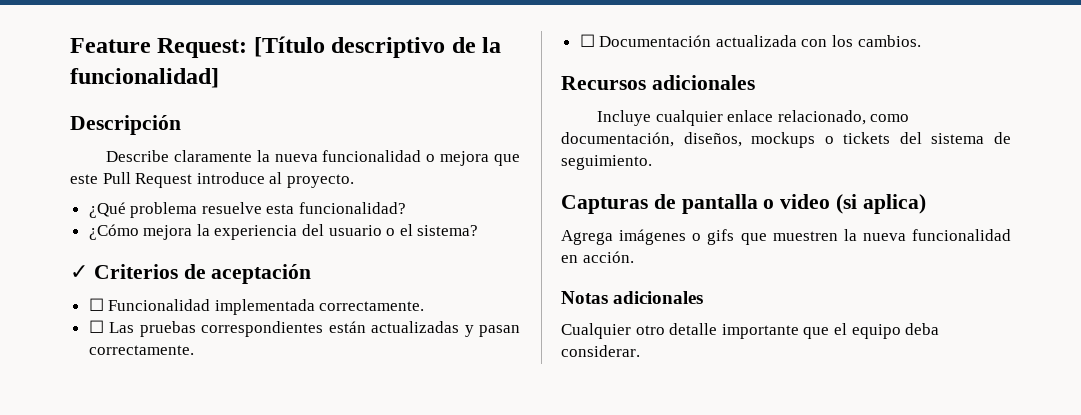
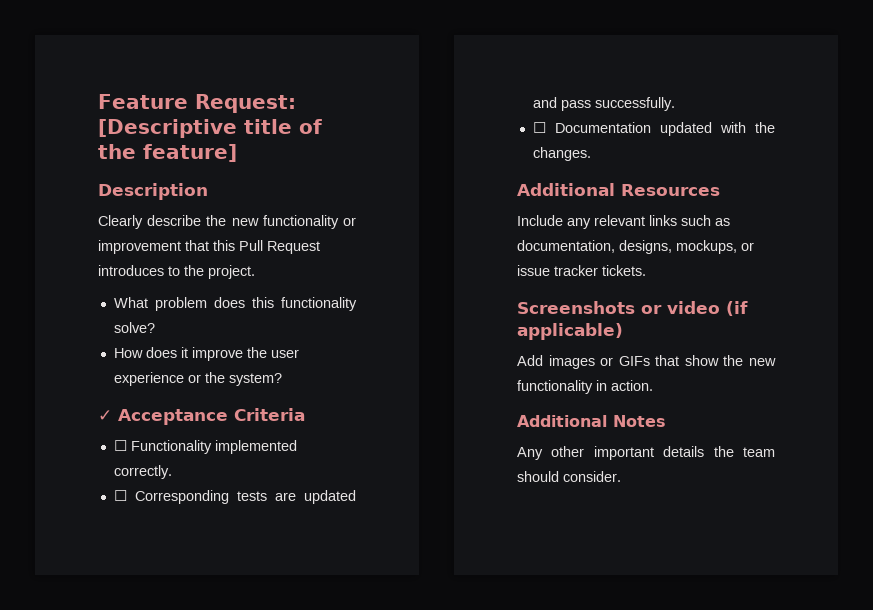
[253,36,502,58] [70,68,219,88] [70,115,181,135] [106,150,520,166] [70,172,354,188] [88,202,407,218] [88,224,479,240] [70,264,312,284] [88,298,425,315] [88,320,520,337] [88,345,194,355] [579,34,921,47] [561,75,755,90] [597,110,910,126] [561,132,1011,148] [561,155,652,170] [561,194,926,214] [561,229,1011,245] [561,251,634,263] [561,291,704,304] [561,323,940,339] [561,345,640,357] [Título descriptivo de la funcionalidad] // Descripción // Describe claramente la nueva funcionalidad o mejora que este Pull Request introduce al proyecto. // ¿Qué problema resuelve esta funcionalidad? // ¿Cómo mejora la experiencia del usuario o el sistema? // ✓ Criterios de aceptación // ☐ Funcionalidad implementada correctamente. // ☐ Las pruebas correspondientes están actualizadas y pasan correctamente. // ☐ Documentación actualizada con los cambios. // Recursos adicionales // Incluye cualquier enlace relacionado, como documentación, diseños, mockups o tickets del sistema de seguimiento. // Capturas de pantalla o video (si aplica) // Agrega imágenes o gifs que muestren la nueva funcionalidad en acción. // Notas adicionales // Cualquier otro detalle importante que el equipo deba considerar. -> [98,119,322,138] [98,144,237,162] [98,183,208,200] [98,215,356,229] [98,240,320,254] [98,265,255,279] [113,297,357,311] [113,322,155,333] [113,347,299,361] [113,372,282,386] [98,408,305,425] [113,440,297,454] [113,465,172,479] [113,490,356,504] [532,97,675,111] [532,122,775,136] [532,147,591,161] [517,183,720,196] [517,215,730,229] [517,240,754,254] [517,265,646,276] [517,301,748,316] [517,323,623,340] [517,355,776,369] [517,380,653,394] [517,415,666,427] [517,446,775,460] [517,471,621,482] [Descriptive title of the feature] // Description // Clearly describe the new functionality or improvement that this Pull Request introduces to the project. // What problem does this functionality solve? // How does it improve the user experience or the system? // ✓ Acceptance Criteria // ☐ Functionality implemented correctly. // ☐ Corresponding tests are updated and pass successfully. // ☐ Documentation updated with the changes. // Additional Resources // Include any relevant links such as documentation, designs, mockups, or issue tracker tickets. // Screenshots or video (if applicable) // Add images or GIFs that show the new functionality in action. // Additional Notes // Any other important details the team should consider.

